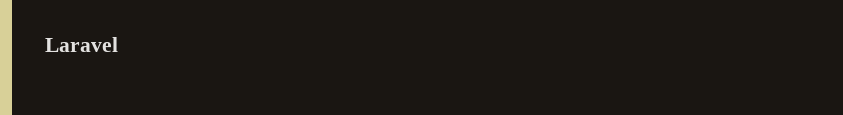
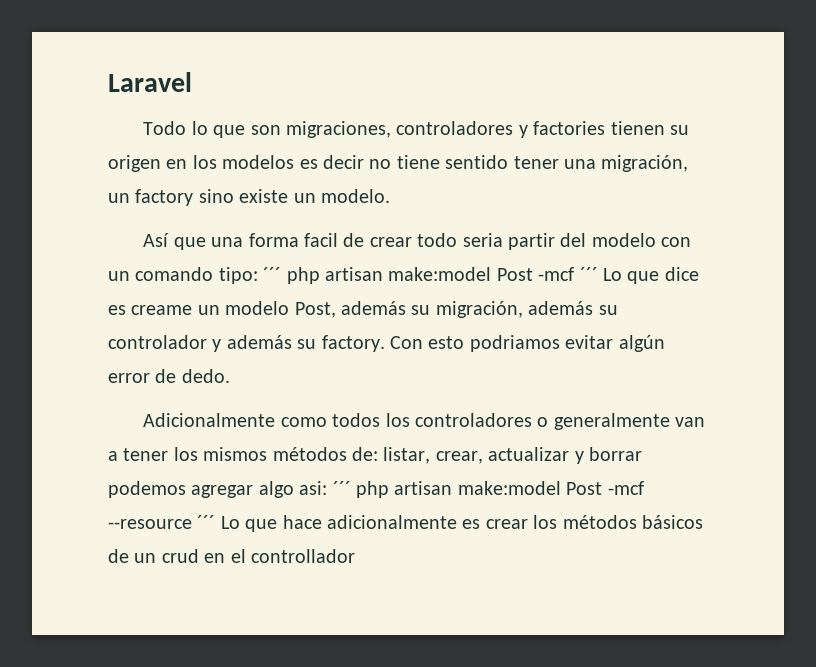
(118, 44) none -> [143,121,689,138] [108,155,689,172] [108,189,390,206] [143,233,692,250] [108,267,699,284] [108,301,618,318] [108,335,665,352] [108,369,230,383] [143,413,706,430] [108,447,642,464] [108,481,644,498] [108,515,703,532] [108,549,355,563] // Todo lo que son migraciones, controladores y factories tienen su origen en los modelos es decir no tiene sentido tener una migración, un factory sino existe un modelo. // Así que una forma facil de crear todo seria partir del modelo con un comando tipo: ´´´ php artisan make:model Post -mcf ´´´ Lo que dice es creame un modelo Post, además su migración, además su controlador y además su factory. Con esto podriamos evitar algún error de dedo. // Adicionalmente como todos los controladores o generalmente van a tener los mismos métodos de: listar, crear, actualizar y borrar podemos agregar algo asi: ´´´ php artisan make:model Post -mcf --resource ´´´ Lo que hace adicionalmente es crear los métodos básicos de un crud en el controllador

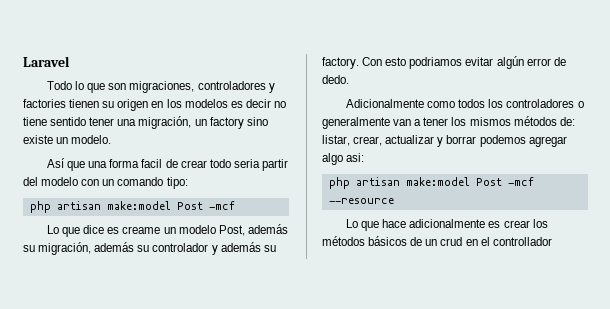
[263,267,598,284] ´´´ php artisan make:model Post -mcf ´´´ -> [29,201,235,213] // php artisan make:model Post -mcf //
[332,481,351,495] ´´´ -> (365, 157) //
[197,515,216,529] ´´´ -> (394, 201) //

